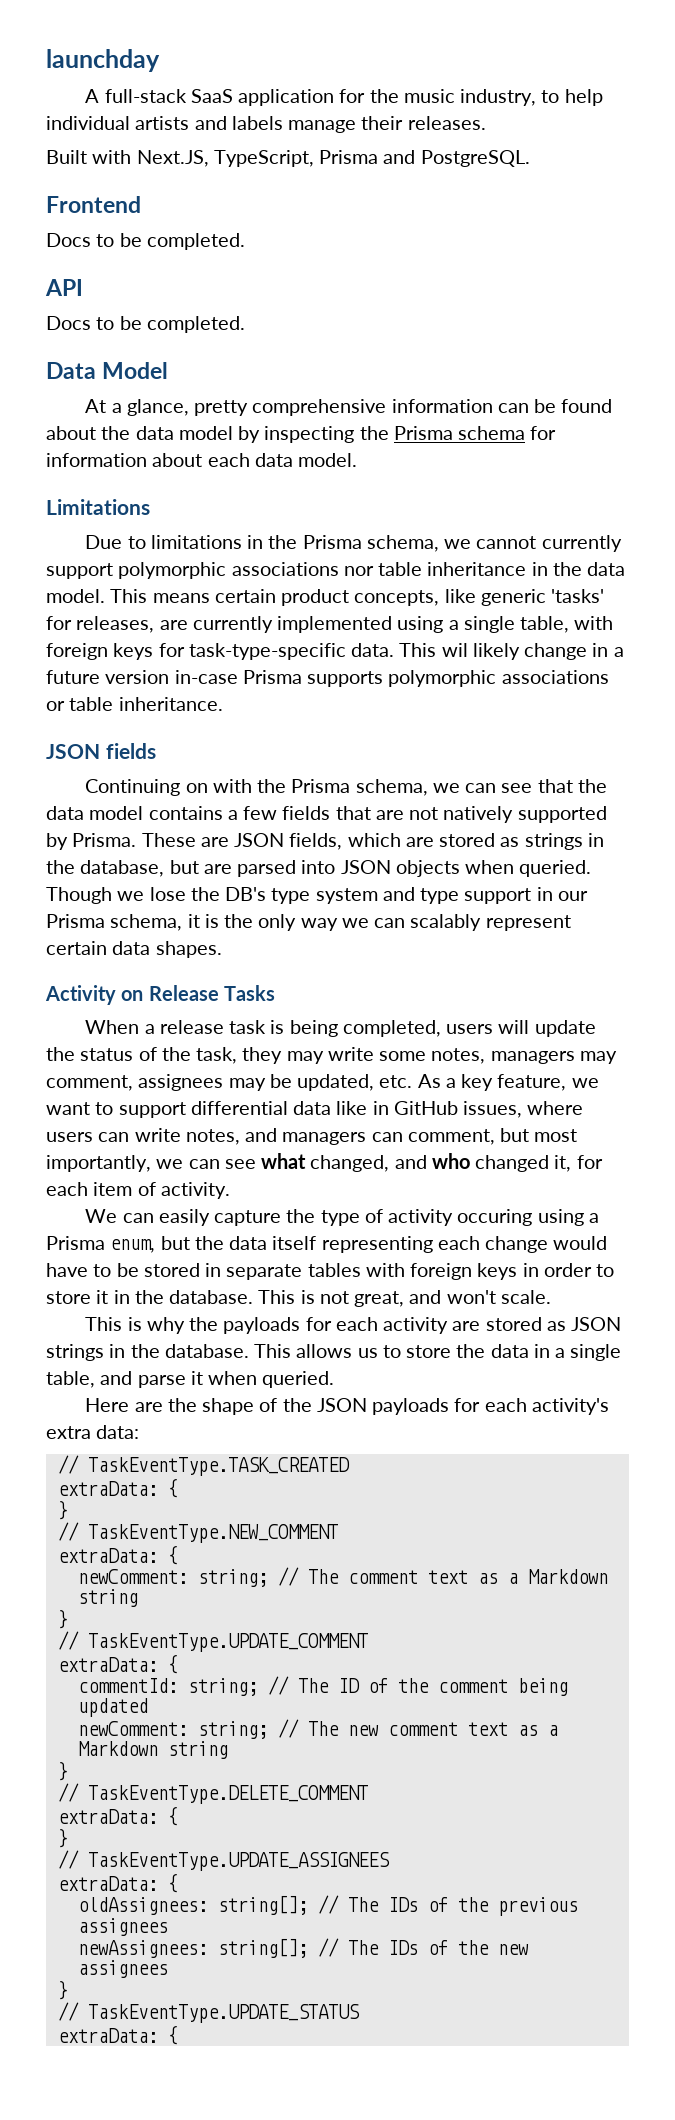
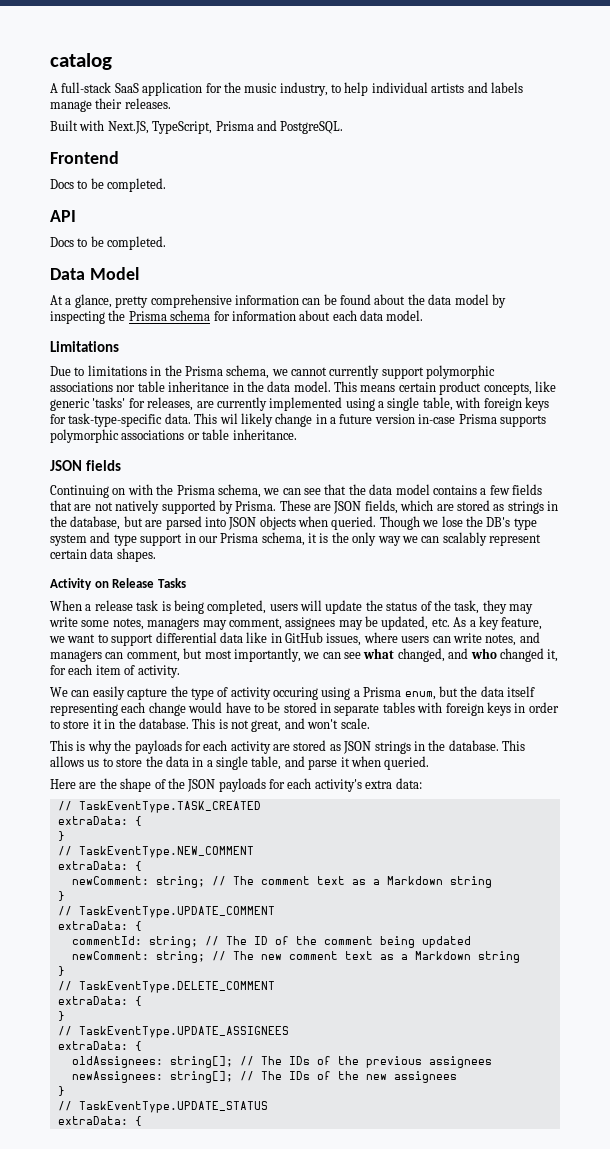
[46,49,160,72] launchday -> [50,53,112,70] catalog

